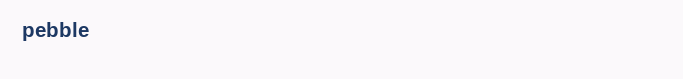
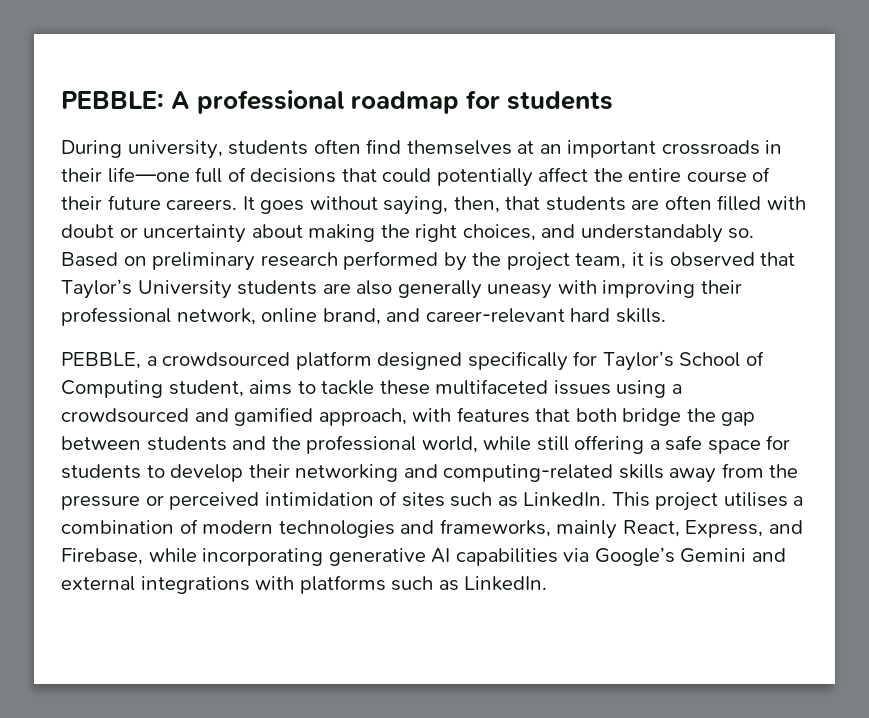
[22,22,89,41] pebble -> [61,90,614,114] [61,139,783,159] [61,167,771,187] [61,195,806,215] [61,224,755,243] [61,251,796,271] [61,279,742,299] [61,307,666,326] [61,351,764,371] [61,379,682,398] [61,407,756,426] [61,435,791,454] [61,463,799,483] [61,491,804,511] [61,519,803,539] [61,547,786,566] [61,575,548,594] PEBBLE: A professional roadmap for students // During university, students often find themselves at an important crossroads in their life—one full of decisions that could potentially affect the entire course of their future careers. It goes without saying, then, that students are often filled with doubt or uncertainty about making the right choices, and understandably so. Based on preliminary research performed by the project team, it is observed that Taylor’s University students are also generally uneasy with improving their professional network, online brand, and career-relevant hard skills. // PEBBLE, a crowdsourced platform designed specifically for Taylor’s School of Computing student, aims to tackle these multifaceted issues using a crowdsourced and gamified approach, with features that both bridge the gap between students and the professional world, while still offering a safe space for students to develop their networking and computing-related skills away from the pressure or perceived intimidation of sites such as LinkedIn. This project utilises a combination of modern technologies and frameworks, mainly React, Express, and Firebase, while incorporating generative AI capabilities via Google’s Gemini and external integrations with platforms such as LinkedIn.

